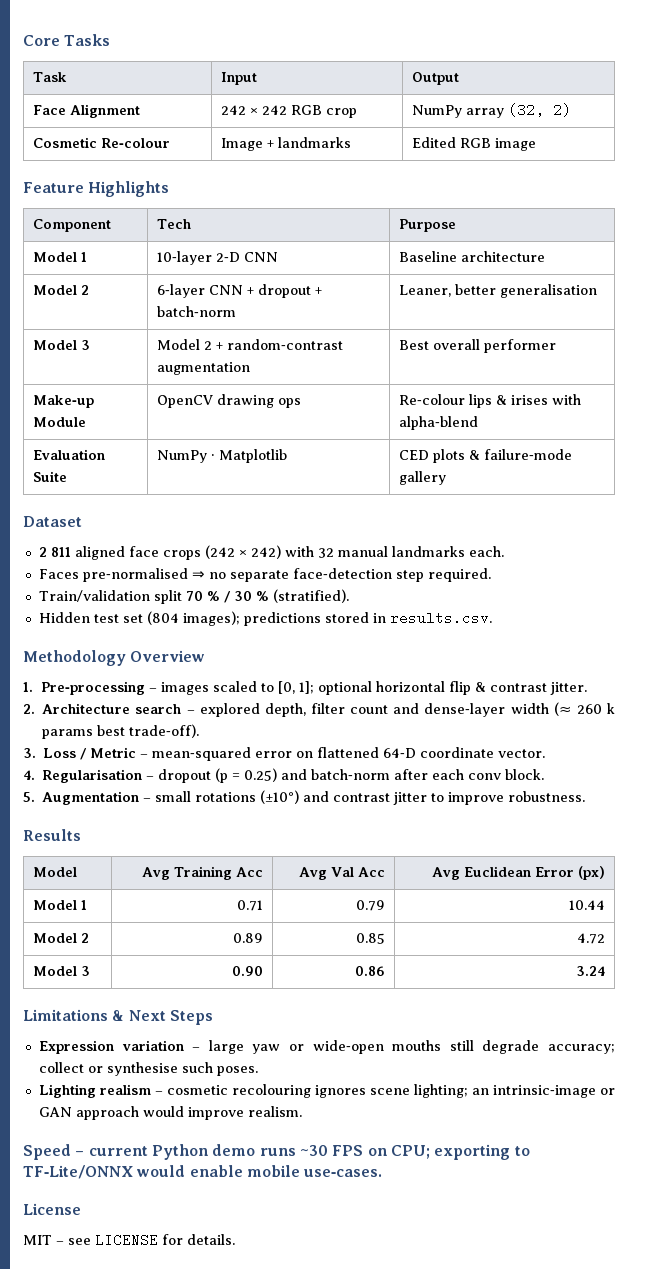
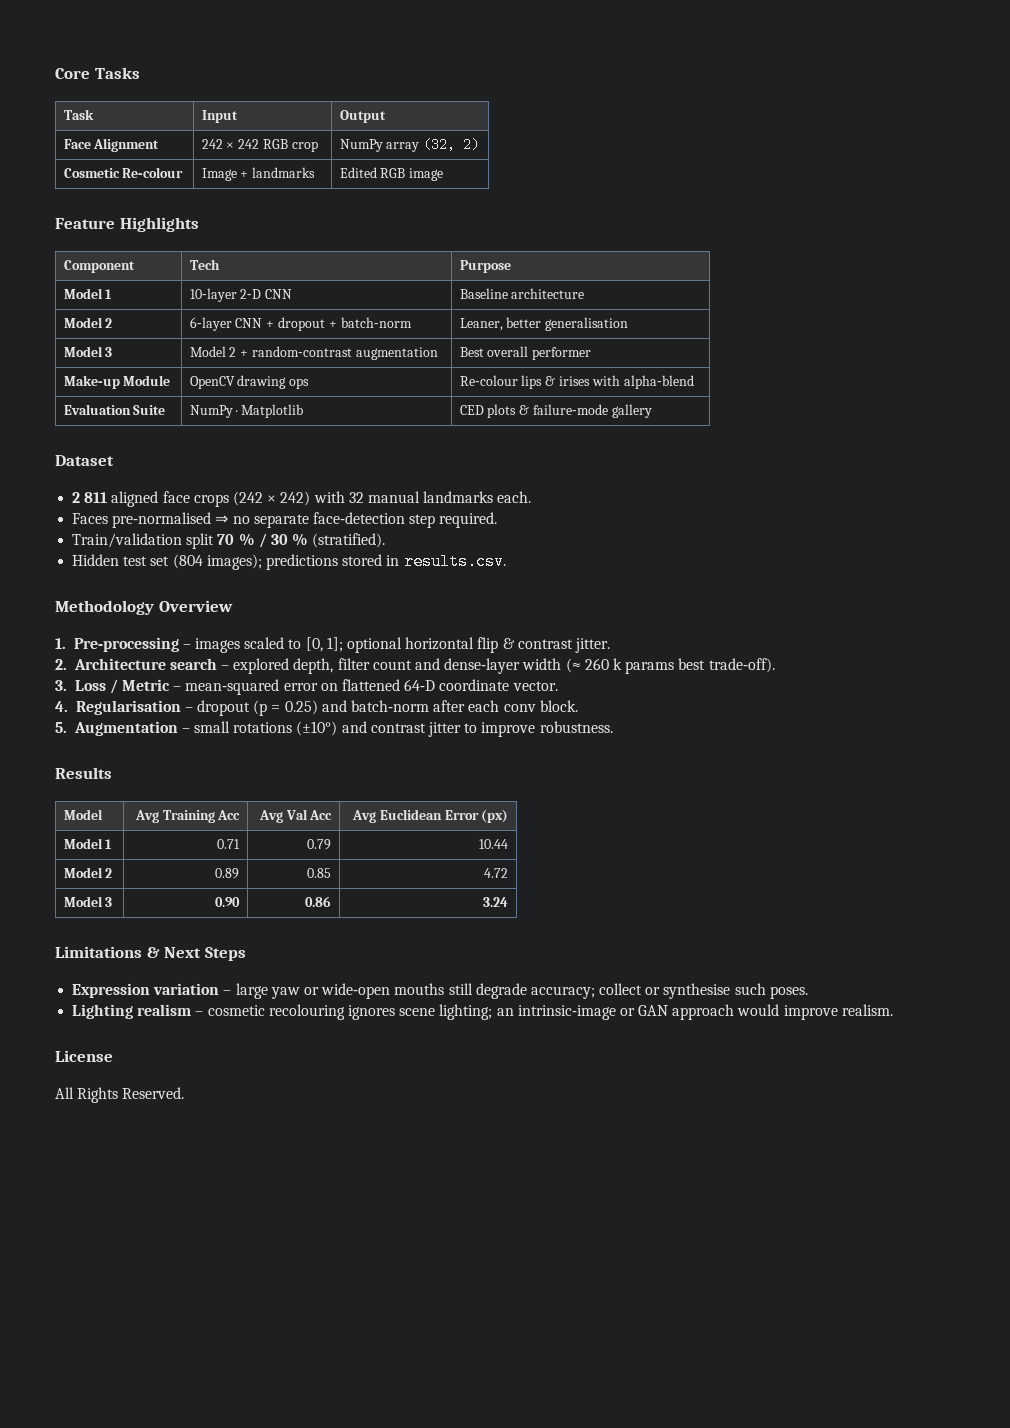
[23,1144,530,1160] [23,1165,383,1179] [23,1203,81,1215] [23,1233,235,1247] Speed – current Python demo runs ~30 FPS on CPU; exporting to TF‑Lite/ONNX would enable mobile use‑cases. // License // MIT – see LICENSE for details. -> [55,1050,113,1062] [55,1087,185,1103] License // All Rights Reserved.

